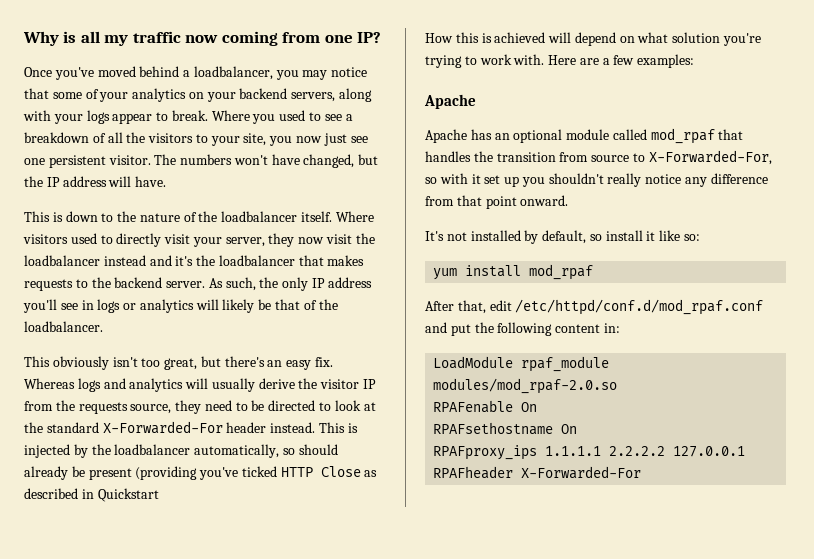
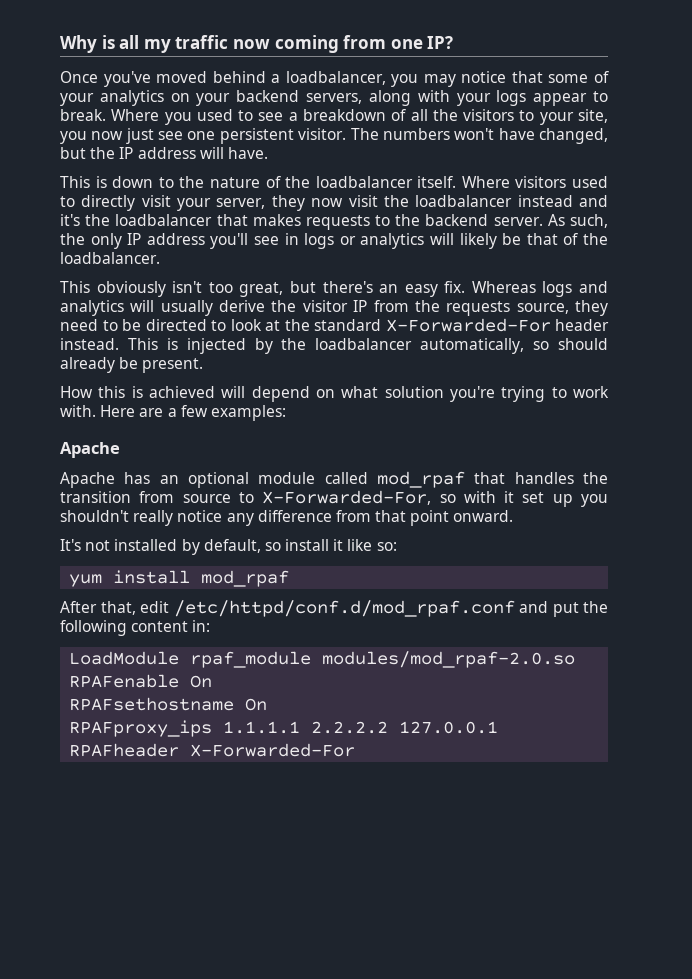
[88,466,378,480] [24,488,159,502] present (providing you've ticked HTTP Close as described in Quickstart -> [142,358,204,373] present.

